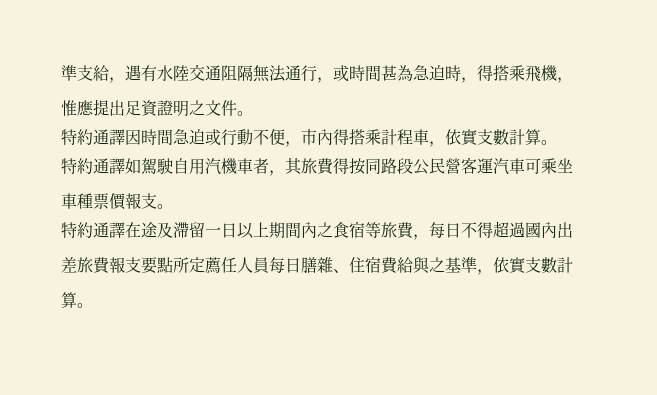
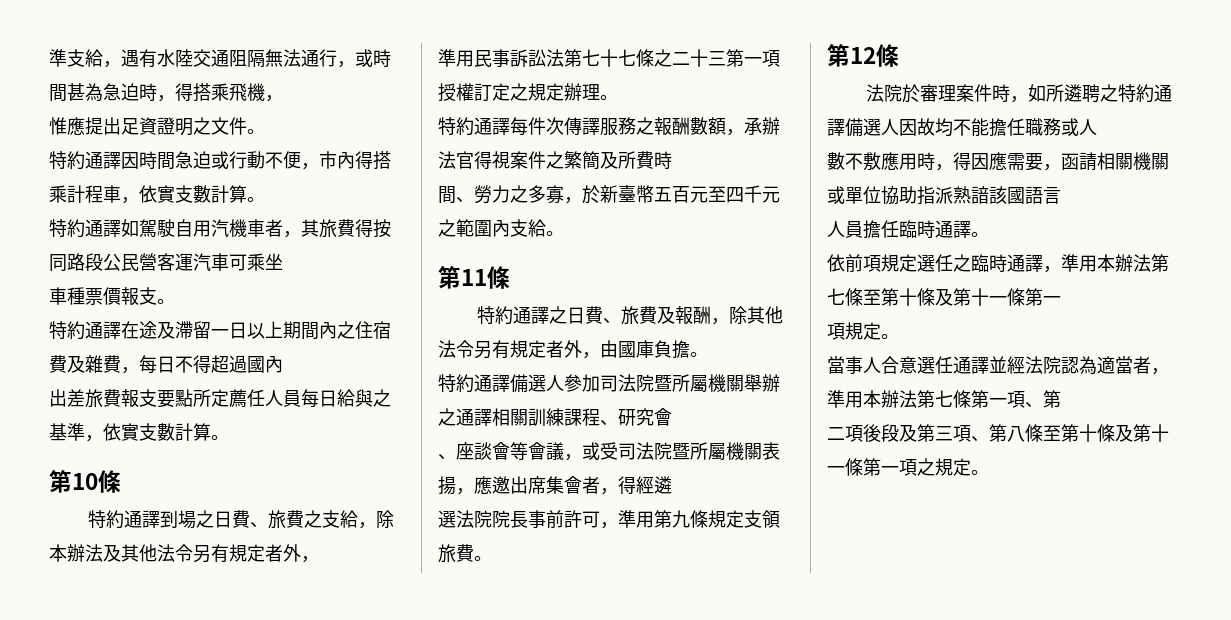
[333,221,397,238] 食宿等旅 -> [355,321,391,339] [49,355,103,373] 住宿費及雜
[557,222,573,238] 出 // -> [49,389,67,407] // 出
[301,256,398,274] 膳雜、住宿費 -> (337, 398) none
[61,292,93,308] // 算。 -> [193,423,229,441] [49,470,121,493] [88,510,395,529] [49,544,319,563] [438,49,780,68] [438,83,618,102] [438,117,780,136] [438,151,672,170] [438,185,780,204] [438,219,564,237] [438,266,510,289] [477,306,784,325] [438,340,708,359] [438,374,780,393] [438,408,672,426] [438,442,780,461] [438,476,672,495] [438,510,780,529] [438,544,492,563] [827,44,899,67] [866,84,1173,103] [827,118,1097,137] [827,152,1169,171] [827,186,1061,205] [827,220,989,239] [827,254,1169,273] [827,288,1061,306] [827,322,899,340] [827,356,1169,375] [827,390,1061,408] [827,424,1169,442] [827,458,989,476] 算。 // 第10條 // 特約通譯到場之日費、旅費之支給，除本辦法及其他法令另有規定者外， // 準用民事訴訟法第七十七條之二十三第一項授權訂定之規定辦理。 // 特約通譯每件次傳譯服務之報酬數額，承辦法官得視案件之繁簡及所費時 // 間、勞力之多寡，於新臺幣五百元至四千元之範圍內支給。 // 第11條 // 特約通譯之日費、旅費及報酬，除其他法令另有規定者外，由國庫負擔。 // 特約通譯備選人參加司法院暨所屬機關舉辦之通譯相關訓練課程、研究會 // 、座談會等會議，或受司法院暨所屬機關表揚，應邀出席集會者，得經遴 // 選法院院長事前許可，準用第九條規定支領旅費。 // 第12條 // 法院於審理案件時，如所遴聘之特約通譯備選人因故均不能擔任職務或人 // 數不敷應用時，得因應需要，函請相關機關或單位協助指派熟諳該國語言 // 人員擔任臨時通譯。 // 依前項規定選任之臨時通譯，準用本辦法第七條至第十條及第十一條第一 // 項規定。 // 當事人合意選任通譯並經法院認為適當者，準用本辦法第七條第一項、第 // 二項後段及第三項、第八條至第十條及第十一條第一項之規定。

